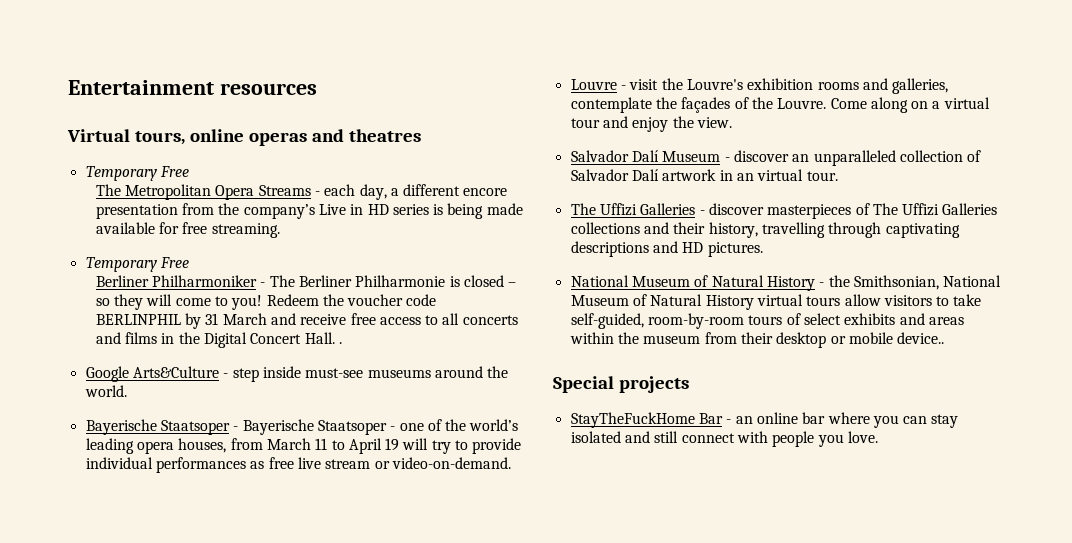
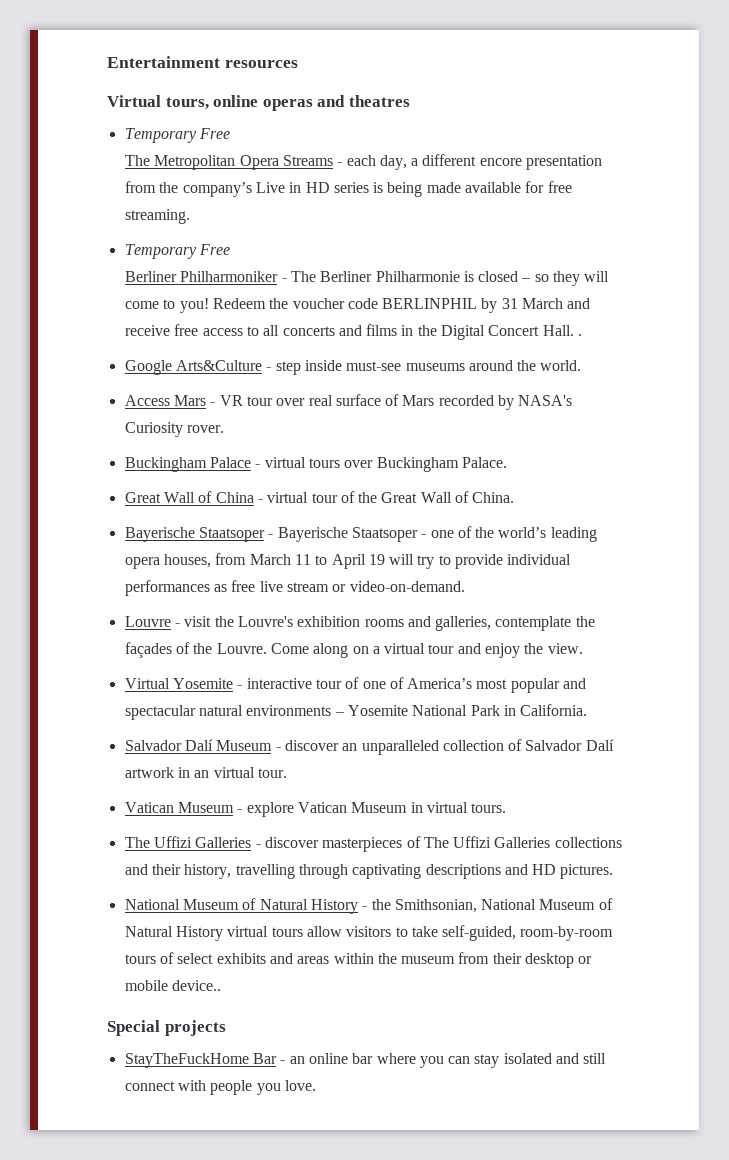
(127, 391) none -> [124,394,573,410] [124,422,224,437] [124,457,507,472] [124,491,515,503] // Access Mars - VR tour over real surface of Mars recorded by NASA's Curiosity rover. // Buckingham Palace - virtual tours over Buckingham Palace. // Great Wall of China - virtual tour of the Great Wall of China.
(732, 122) none -> [124,677,587,693] [124,704,588,720] // Virtual Yosemite - interactive tour of one of America’s most popular and spectacular natural environments – Yosemite National Park in California.
(838, 176) none -> [124,802,507,817] // Vatican Museum - explore Vatican Museum in virtual tours.

